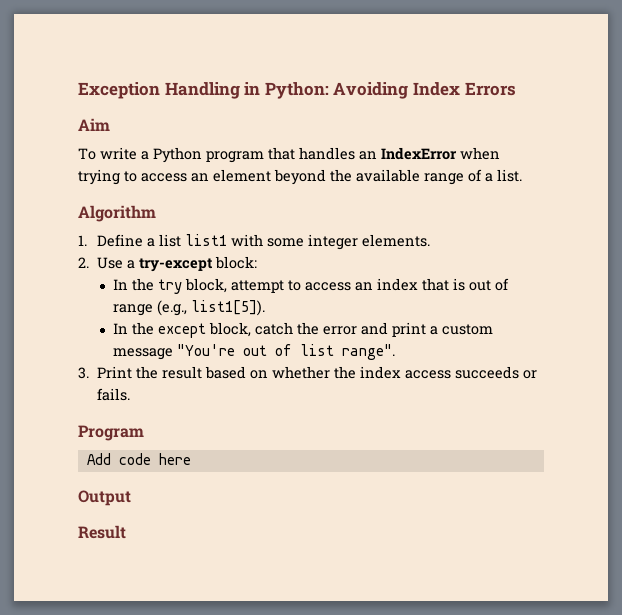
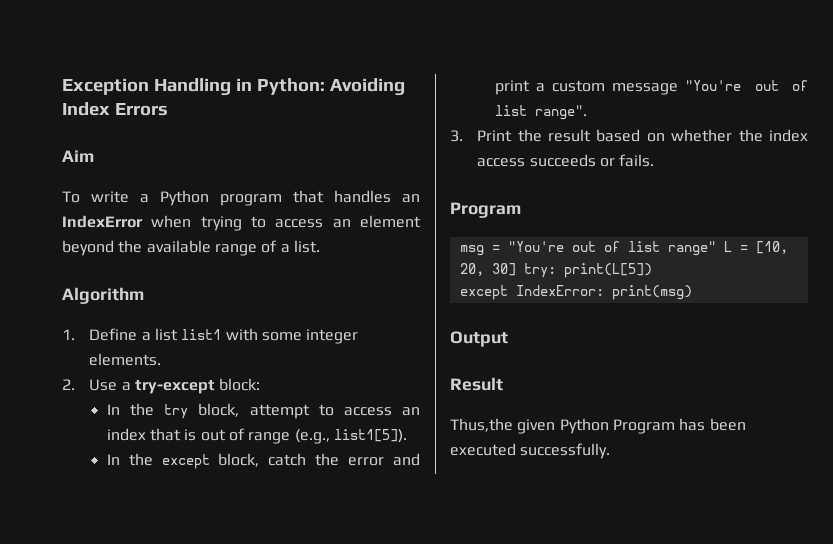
[86,453,191,465] [78,490,131,506] [78,525,126,539] Add code here // Output // Result -> [459,241,788,256] [459,263,652,278] [459,285,692,300] [450,331,508,347] [450,377,503,391] [450,418,746,434] [450,443,611,459] msg = "You're out of list range" L = [10, 20, 30] try: print(L[5]) // except IndexError: print(msg) // Output // Result // Thus,the given Python Program has been executed successfully.

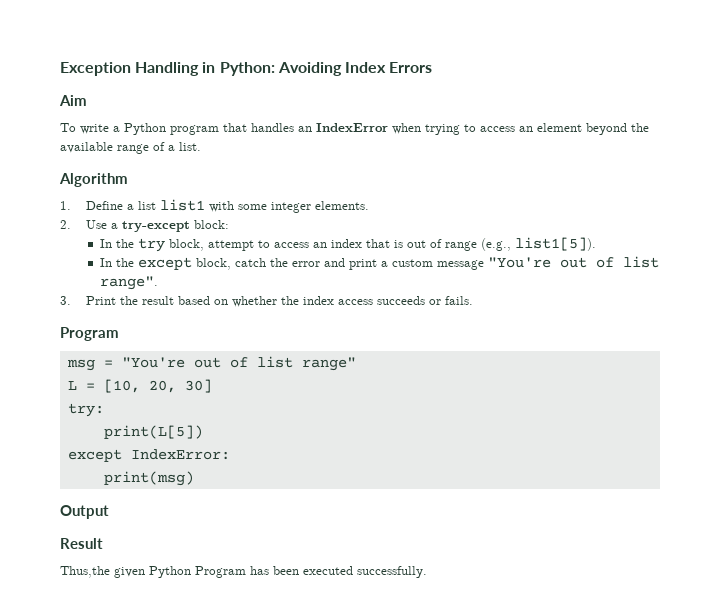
(716, 248) none -> (356, 364) //
(516, 269) none -> (212, 386) //
(556, 270) none -> (104, 410) //
(604, 290) none -> (230, 454) //

